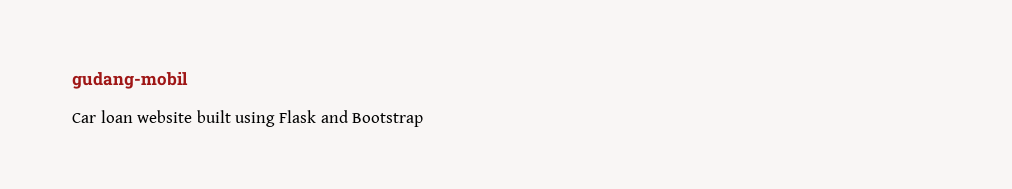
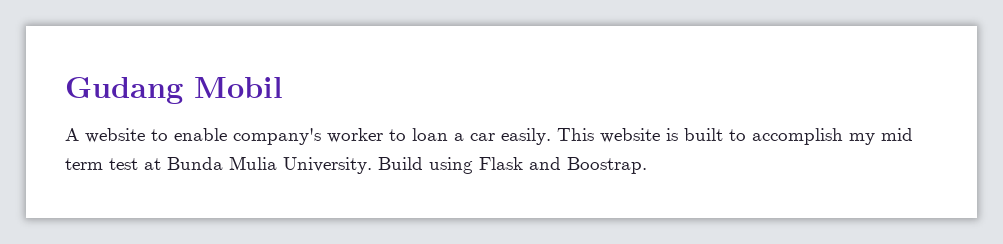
[72,72,188,89] [72,110,231,123] gudang-mobil // Car loan website built -> [65,77,283,104] [65,128,913,145] [65,156,423,174] Gudang Mobil // A website to enable company's worker to loan a car easily. This website is built to accomplish my mid term test at Bunda Mulia University. Build
[352,113,424,127] Bootstrap -> [567,157,647,174] Boostrap.

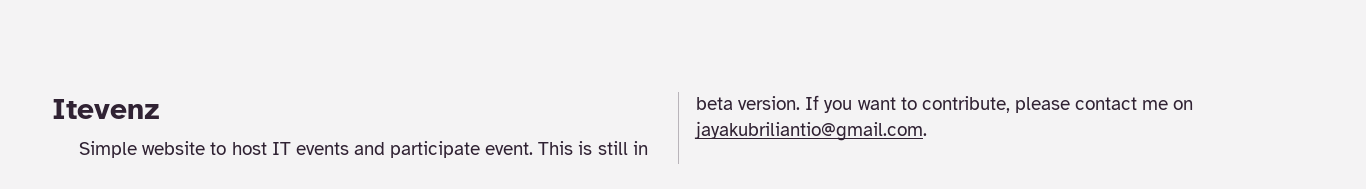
[65,77,283,104] [65,128,913,145] [65,156,647,174] Gudang Mobil // A website to enable company's worker to loan a car easily. This website is built to accomplish my mid term test at Bunda Mulia University. Build using Flask and Boostrap. -> [52,99,159,119] [79,141,648,158] [696,95,1194,113] [694,121,927,141] Itevenz // Simple website to host IT events and participate event. This is still in beta version. If you want to contribute, please contact me on jayakubriliantio@gmail.com.

